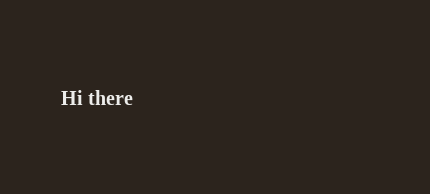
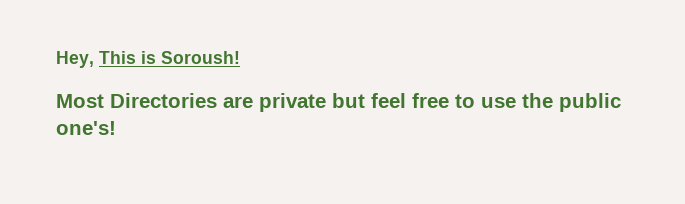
[61,90,134,105] Hi there -> [56,51,240,68] [56,93,621,112] [56,121,116,135] Hey, This is Soroush! // Most Directories are private but feel free to use the public one's!

